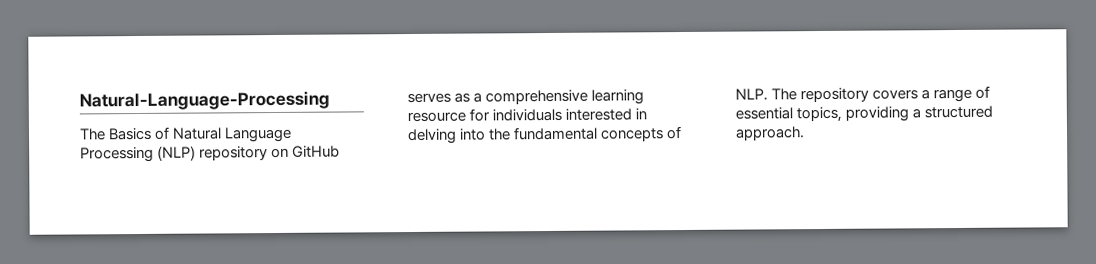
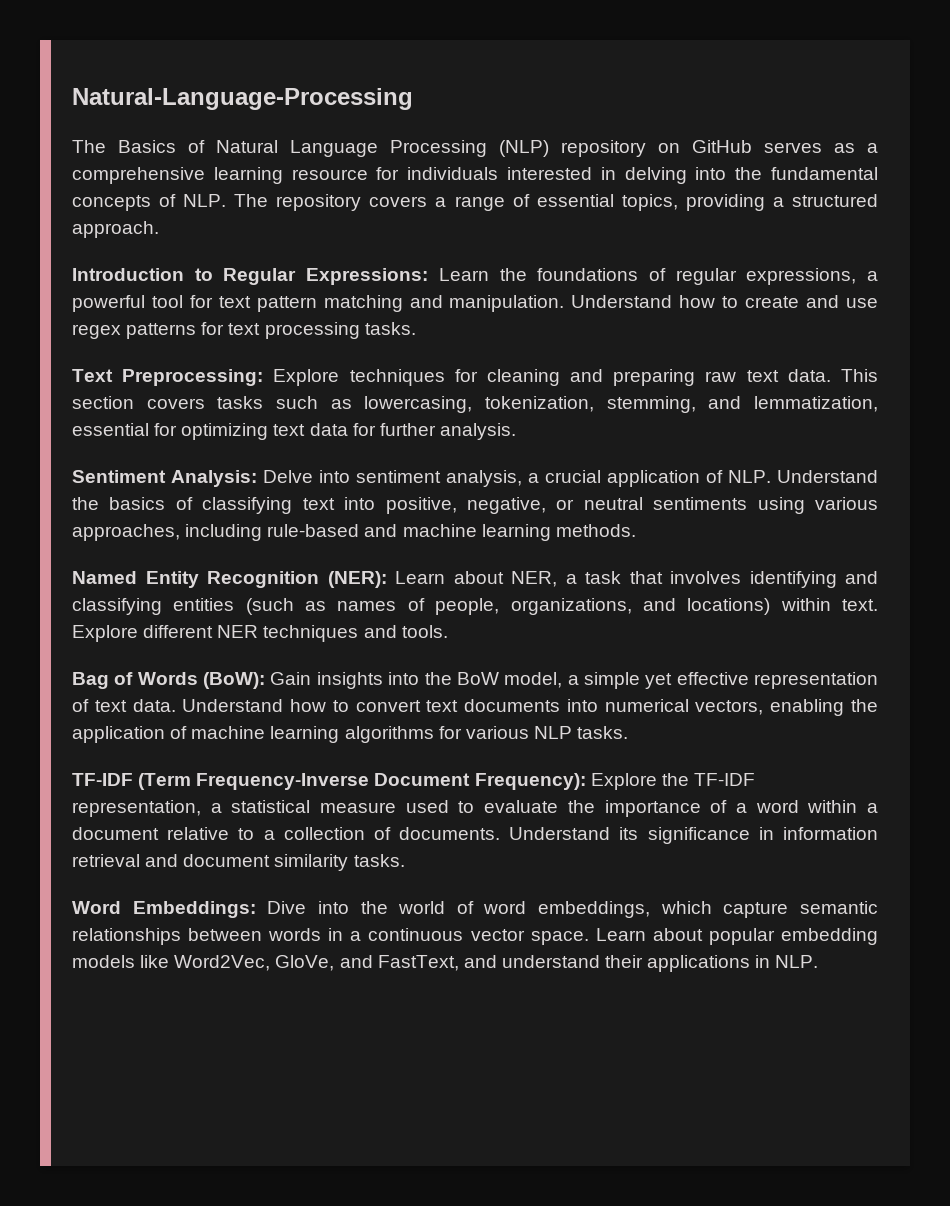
(805, 133) none -> [72,268,879,285] [72,295,878,312] [72,322,416,339] [72,369,879,386] [72,396,878,413] [72,423,516,440] [72,470,878,487] [72,497,878,514] [72,524,636,541] [72,571,878,588] [72,598,879,615] [72,625,448,642] [72,672,878,689] [72,699,879,716] [72,726,629,743] [72,773,755,790] [72,800,879,817] [72,827,879,844] [72,854,405,871] [72,901,878,918] [72,928,879,945] [72,955,819,972] // Introduction to Regular Expressions: Learn the foundations of regular expressions, a powerful tool for text pattern matching and manipulation. Understand how to create and use regex patterns for text processing tasks. // Text Preprocessing: Explore techniques for cleaning and preparing raw text data. This section covers tasks such as lowercasing, tokenization, stemming, and lemmatization, essential for optimizing text data for further analysis. // Sentiment Analysis: Delve into sentiment analysis, a crucial application of NLP. Understand the basics of classifying text into positive, negative, or neutral sentiments using various approaches, including rule-based and machine learning methods. // Named Entity Recognition (NER): Learn about NER, a task that involves identifying and classifying entities (such as names of people, organizations, and locations) within text. Explore different NER techniques and tools. // Bag of Words (BoW): Gain insights into the BoW model, a simple yet effective representation of text data. Understand how to convert text documents into numerical vectors, enabling the application of machine learning algorithms for various NLP tasks. // TF-IDF (Term Frequency-Inverse Document Frequency): Explore the TF-IDF representation, a statistical measure used to evaluate the importance of a word within a document relative to a collection of documents. Understand its significance in information retrieval and document similarity tasks. // Word Embeddings: Dive into the world of word embeddings, which capture semantic relationships between words in a continuous vector space. Learn about popular embedding models like Word2Vec, GloVe, and FastText, and understand their applications in NLP.

